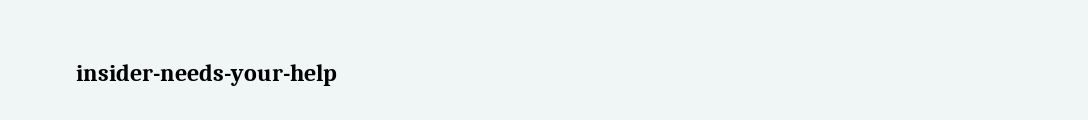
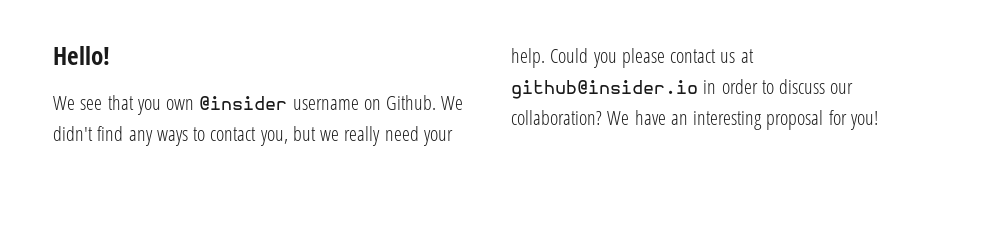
[76,64,337,86] insider-needs-your-help -> [53,46,110,65] [53,95,464,115] [53,126,453,146] [511,48,754,68] [511,79,854,99] [511,110,878,130] Hello! // We see that you own @insider username on Github. We didn't find any ways to contact you, but we really need your help. Could you please contact us at github@insider.io in order to discuss our collaboration? We have an interesting proposal for you!

